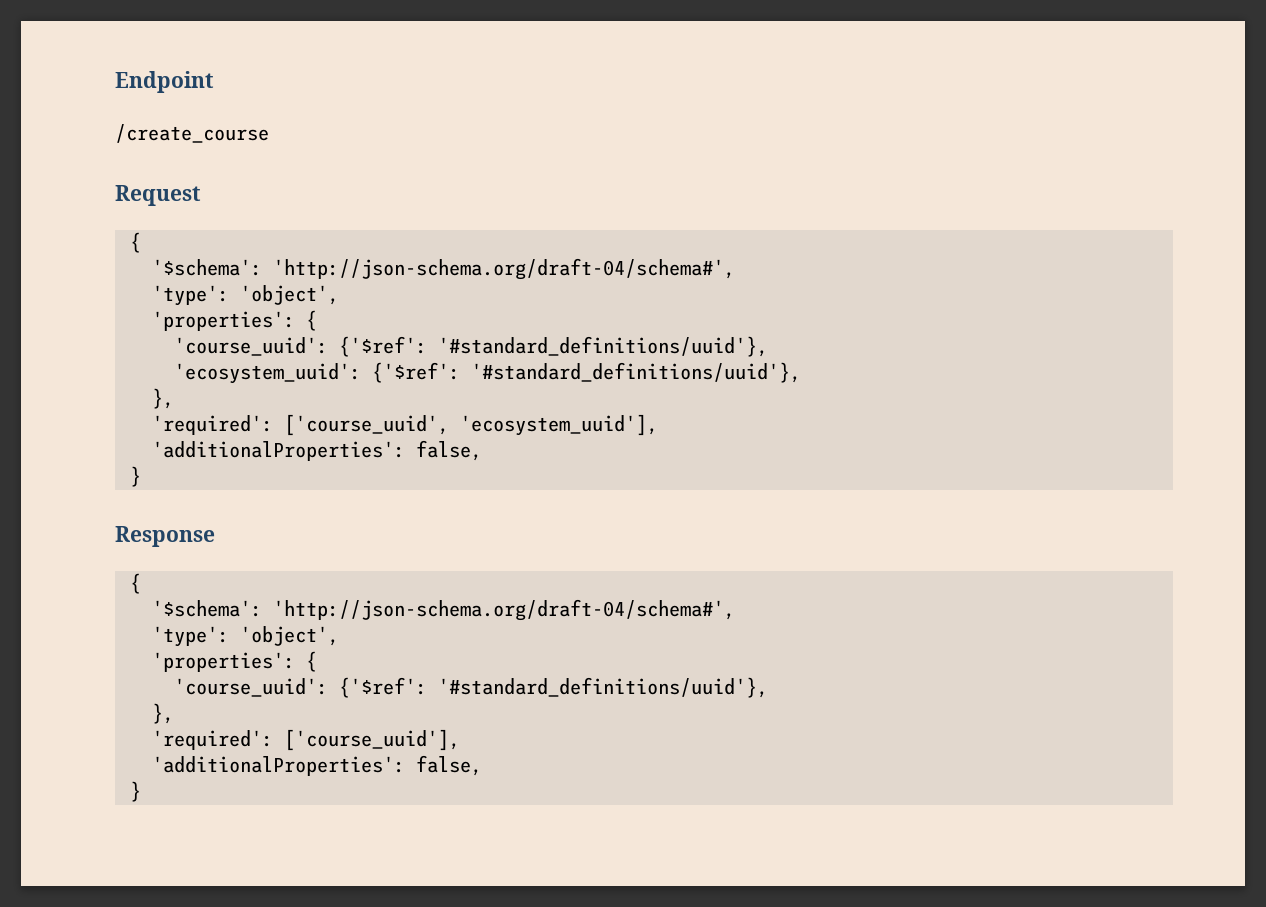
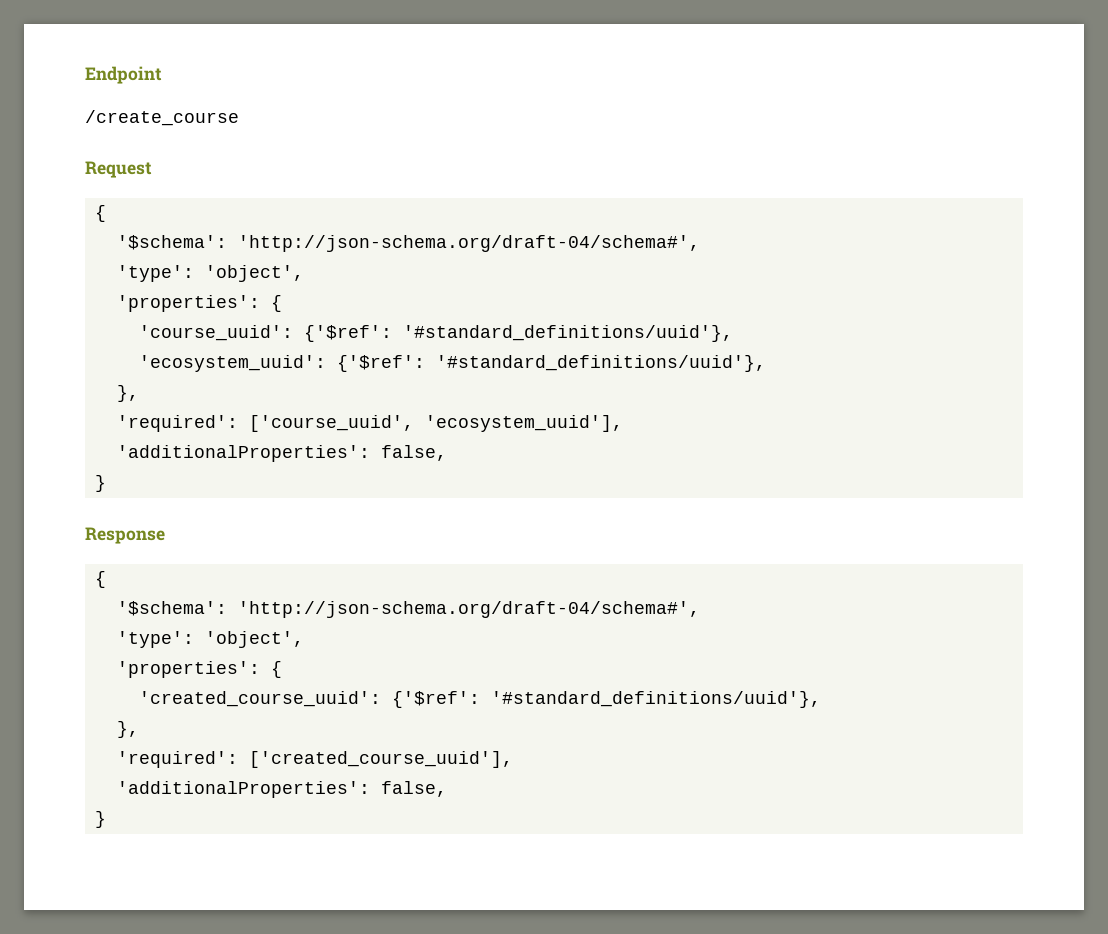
[173,677,768,698] [151,703,174,724] [151,729,460,751] 'course_uuid': {'$ref': '#standard_definitions/uuid'}, // }, // 'required': ['course_uuid'], -> [138,691,821,708] [116,721,139,738] [116,751,513,768] 'created_course_uuid': {'$ref': '#standard_definitions/uuid'}, // }, // 'required': ['created_course_uuid'],

